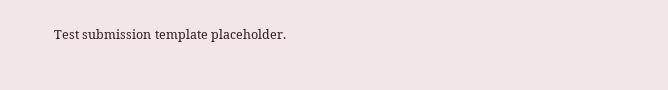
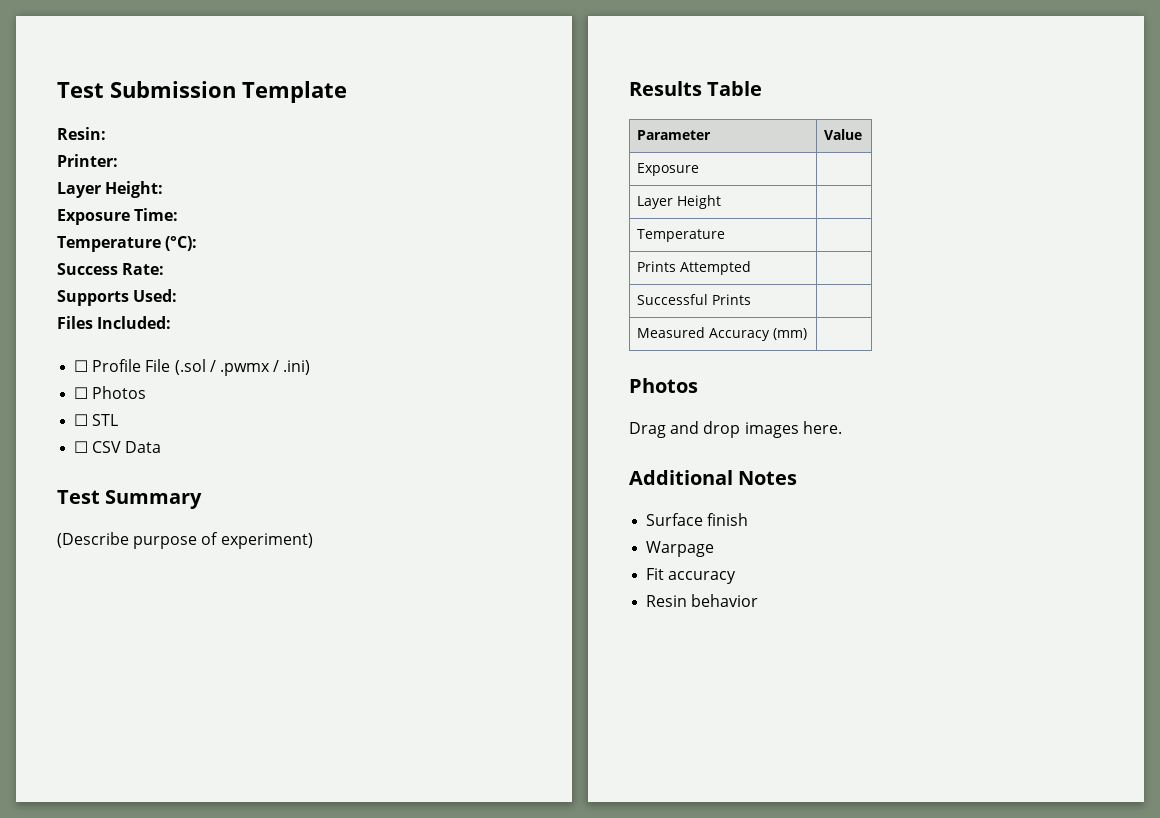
[54,29,287,42] Test submission template placeholder. -> [57,81,347,103] [57,127,106,140] [57,154,118,167] [57,181,164,198] [57,208,179,225] [57,236,198,252] [57,263,165,275] [57,289,178,306] [57,316,172,329] [74,359,311,376] [74,386,147,399] [74,414,119,426] [74,441,162,453] [57,490,203,509] [57,532,313,549] [629,81,763,96] [636,130,711,140] [823,129,862,140] [636,163,699,176] [636,195,721,209] [636,229,725,242] [636,261,751,275] [636,294,751,305] [636,327,807,341] [629,378,698,393] [629,421,842,438] [629,470,798,485] [646,513,749,526] [646,541,715,557] [646,568,737,584] [646,594,759,607] Test Submission Template // Resin: // Printer: // Layer Height: // Exposure Time: // Temperature (°C): // Success Rate: // Supports Used: // Files Included: // ☐ Profile File (.sol / .pwmx / .ini) // ☐ Photos // ☐ STL // ☐ CSV Data // Test Summary // (Describe purpose of experiment) // Results Table // Parameter | Value // Exposure | // Layer Height | // Temperature | // Prints Attempted | // Successful Prints | // Measured Accuracy (mm) | // Photos // Drag and drop images here. // Additional Notes // Surface finish // Warpage // Fit accuracy // Resin behavior

